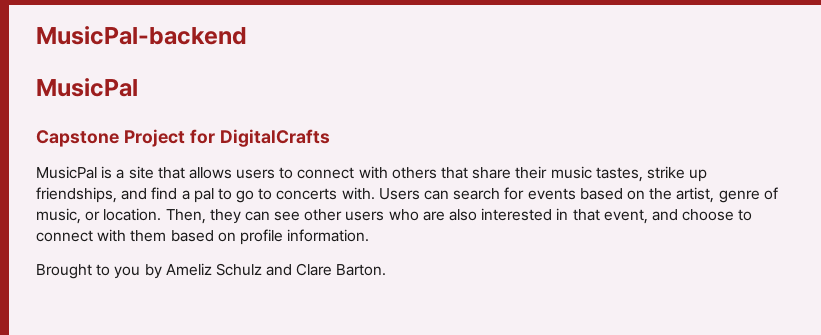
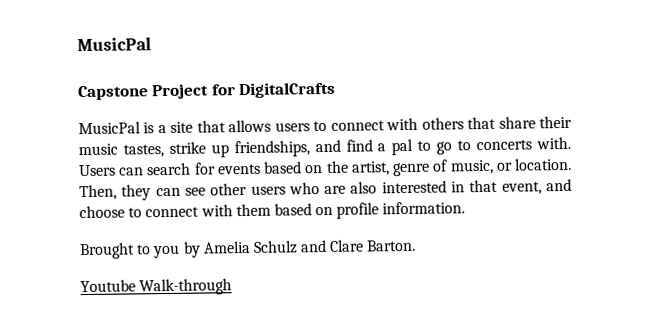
[36,26,247,45] MusicPal-backend // -> (77, 44) none
[165,263,212,276] Ameliz -> [202,240,251,254] Amelia
(387, 270) none -> [80,278,233,296] // Youtube Walk-through

